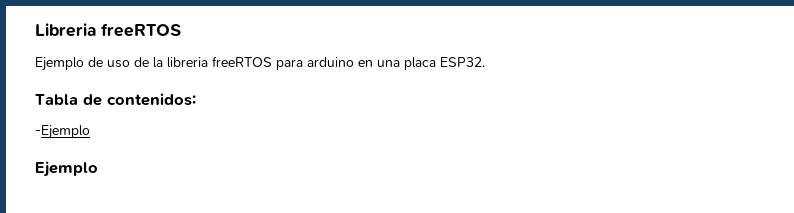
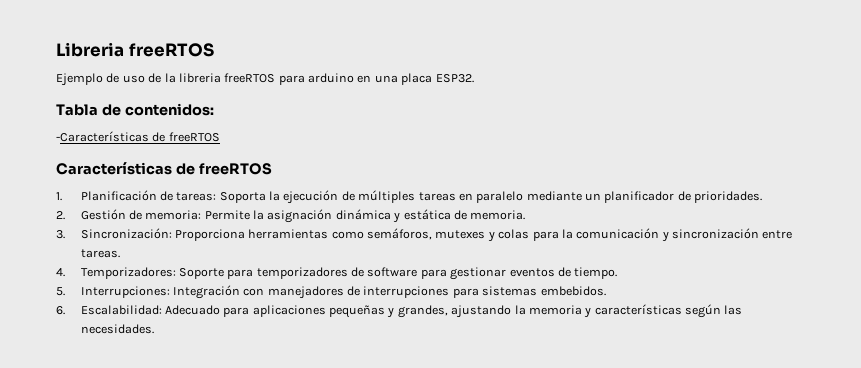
[35,125,90,139] [35,161,98,177] -Ejemplo // Ejemplo -> [56,131,220,142] [56,162,272,175] [56,190,763,204] [56,209,526,223] [56,228,793,242] [80,249,120,258] [56,267,618,280] [56,285,606,299] [56,304,743,318] [80,324,154,334] -Características de freeRTOS // Características de freeRTOS // 1. Planificación de tareas: Soporta la ejecución de múltiples tareas en paralelo mediante un planificador de prioridades. // 2. Gestión de memoria: Permite la asignación dinámica y estática de memoria. // 3. Sincronización: Proporciona herramientas como semáforos, mutexes y colas para la comunicación y sincronización entre tareas. // 4. Temporizadores: Soporte para temporizadores de software para gestionar eventos de tiempo. // 5. Interrupciones: Integración con manejadores de interrupciones para sistemas embebidos. // 6. Escalabilidad: Adecuado para aplicaciones pequeñas y grandes, ajustando la memoria y características según las necesidades.

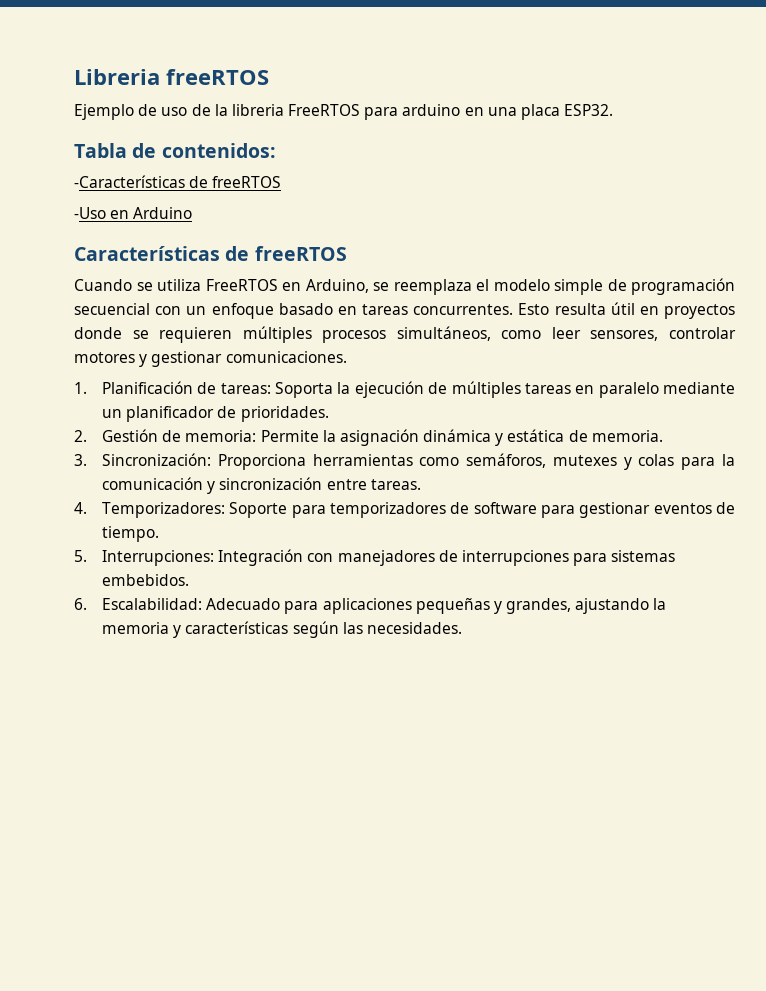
[224,73,276,83] freeRTOS -> [288,104,361,116] FreeRTOS
(220, 137) none -> [74,207,193,219] // -Uso en Arduino
(272, 169) none -> [74,278,735,295] [74,302,735,319] [74,326,736,343] [74,351,347,367] // Cuando se utiliza FreeRTOS en Arduino, se reemplaza el modelo simple de programación secuencial con un enfoque basado en tareas concurrentes. Esto resulta útil en proyectos donde se requieren múltiples procesos simultáneos, como leer sensores, controlar motores y gestionar comunicaciones.

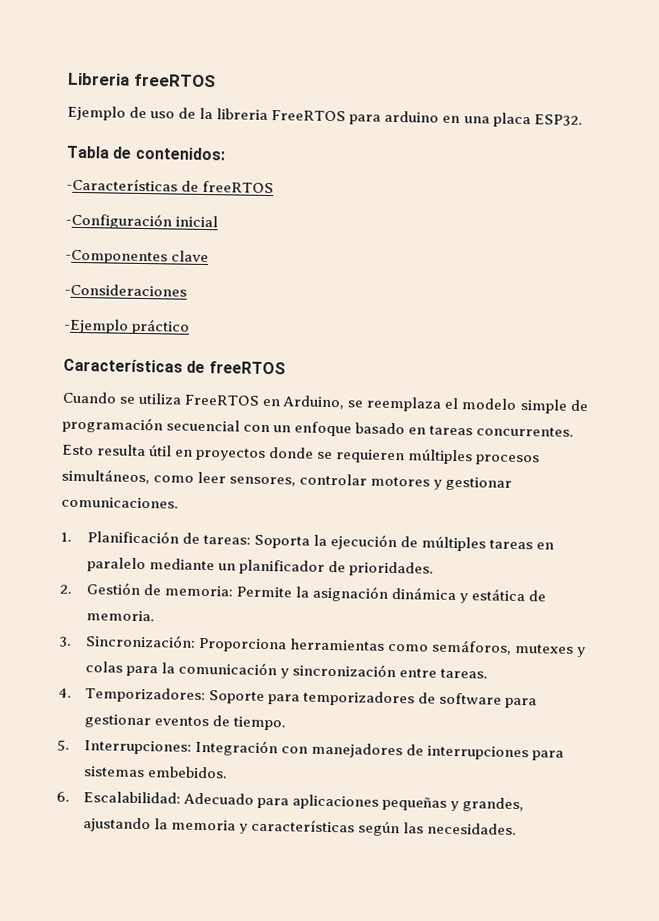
[74,207,193,219] -Uso en Arduino -> [65,212,219,230] [65,249,210,265] [64,283,187,297] [63,318,191,335] -Configuración inicial // -Componentes clave // -Consideraciones // -Ejemplo práctico

